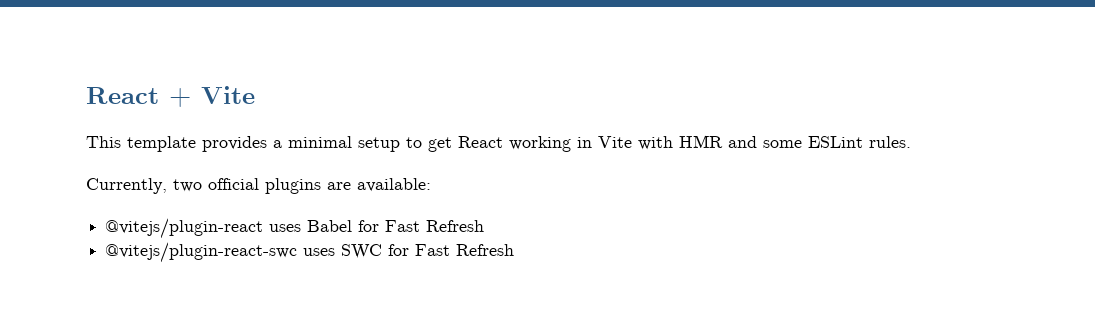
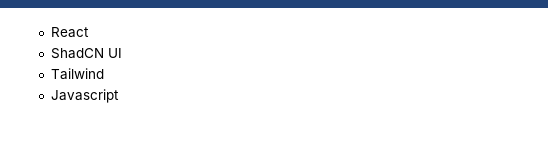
[86,86,255,107] [86,135,911,152] [86,178,431,194] [105,218,485,239] [105,242,515,263] React + Vite // This template provides a minimal setup to get React working in Vite with HMR and some ESLint rules. // Currently, two official plugins are available: // @vitejs/plugin-react uses Babel for Fast Refresh // @vitejs/plugin-react-swc uses SWC for Fast Refresh -> [50,27,89,38] [50,48,122,59] [50,68,104,80] [50,89,119,103] React // ShadCN UI // Tailwind // Javascript

